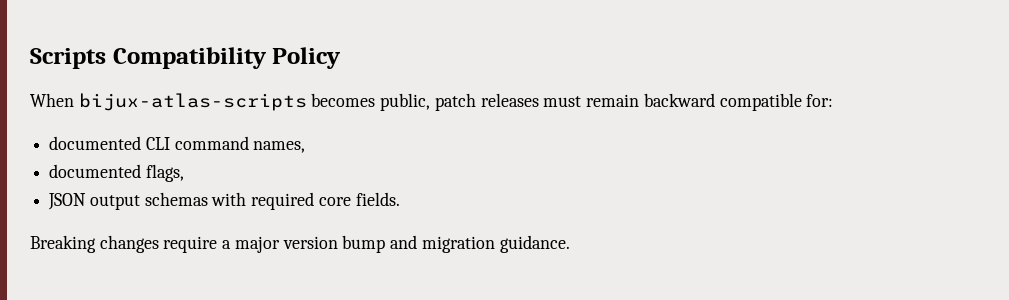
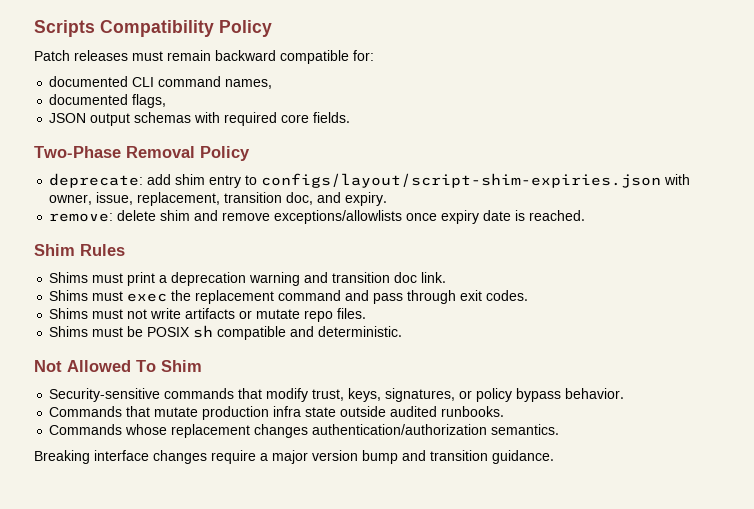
[30,93,476,111] When bijux-atlas-scripts becomes public, patch -> [34,50,70,61] Patch
(400, 199) none -> [34,146,250,161] [49,173,691,188] [49,192,388,206] [49,210,586,224] [34,244,125,256] [49,272,447,286] [49,290,529,304] [49,308,367,322] [49,325,403,340] [34,360,202,372] [49,388,625,402] [49,406,505,420] [49,424,560,438] // Two-Phase Removal Policy // deprecate: add shim entry to configs/layout/script-shim-expiries.json with owner, issue, replacement, transition doc, and expiry. // remove: delete shim and remove exceptions/allowlists once expiry date is reached. // Shim Rules // Shims must print a deprecation warning and transition doc link. // Shims must exec the replacement command and pass through exit codes. // Shims must not write artifacts or mutate repo files. // Shims must be POSIX sh compatible and deterministic. // Not Allowed To Shim // Security-sensitive commands that modify trust, keys, signatures, or policy bypass behavior. // Commands that mutate production infra state outside audited runbooks. // Commands whose replacement changes authentication/authorization semantics.
(96, 244) none -> [94,450,149,461] interface
[421,236,495,253] migration -> [430,450,488,461] transition

